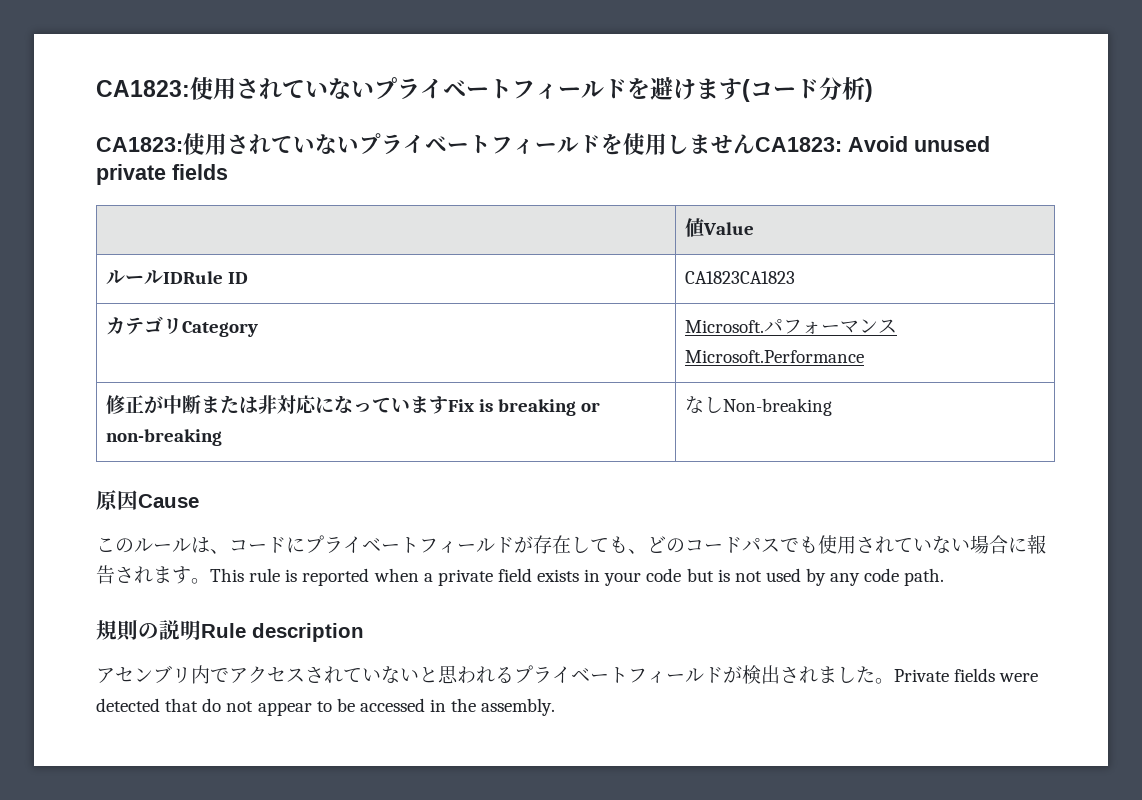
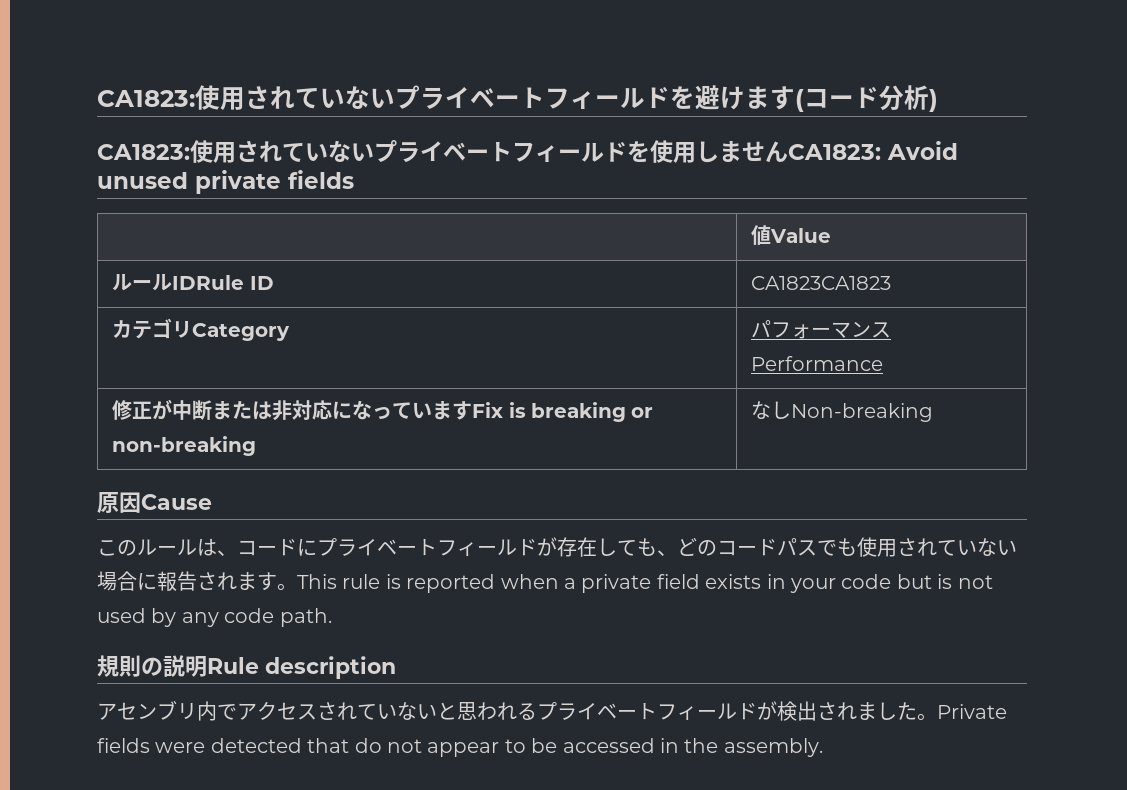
[684,320,764,333] Microsoft. -> (291, 332) none
[684,350,864,363] Microsoft.Performance -> [751,356,884,371] Performance

